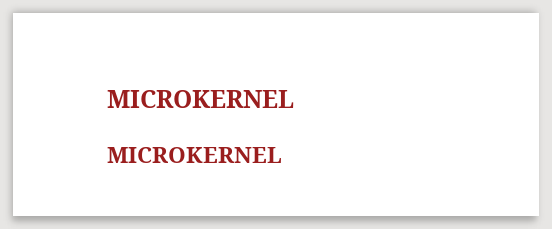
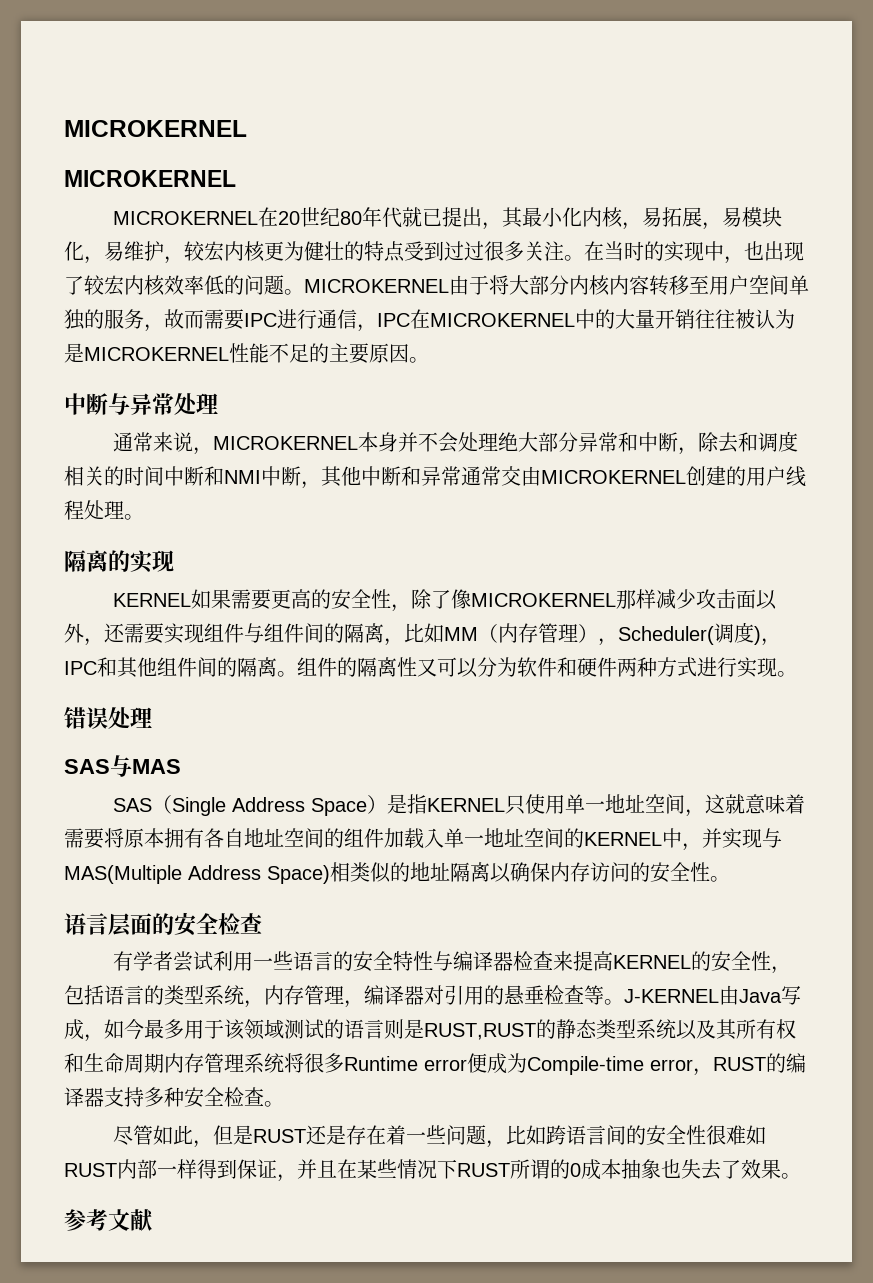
[107,90,294,108] [107,147,282,163] MICROKERNEL // MICROKERNEL -> [64,120,247,137] [64,170,236,187] [113,207,783,230] [64,241,804,264] [64,275,809,296] [64,309,795,332] [64,343,429,364] [64,393,218,415] [113,431,799,455] [64,466,806,489] [64,500,144,520] [64,550,174,573] [113,589,778,612] [64,622,781,646] [64,657,797,678] [64,707,152,729] [64,755,181,777] [113,794,806,817] [64,828,782,851] [64,862,730,884] [64,912,262,936] [113,951,792,974] [64,985,801,1008] [64,1019,796,1042] [64,1053,806,1076] [64,1087,284,1108] [113,1125,767,1148] [64,1159,801,1182] [64,1209,154,1231] MICROKERNEL // MICROKERNEL // MICROKERNEL在20世纪80年代就已提出，其最小化内核，易拓展，易模块化，易维护，较宏内核更为健壮的特点受到过过很多关注。在当时的实现中，也出现了较宏内核效率低的问题。MICROKERNEL由于将大部分内核内容转移至用户空间单独的服务，故而需要IPC进行通信，IPC在MICROKERNEL中的大量开销往往被认为是MICROKERNEL性能不足的主要原因。 // 中断与异常处理 // 通常来说，MICROKERNEL本身并不会处理绝大部分异常和中断，除去和调度相关的时间中断和NMI中断，其他中断和异常通常交由MICROKERNEL创建的用户线程处理。 // 隔离的实现 // KERNEL如果需要更高的安全性，除了像MICROKERNEL那样减少攻击面以外，还需要实现组件与组件间的隔离，比如MM（内存管理），Scheduler(调度)，IPC和其他组件间的隔离。组件的隔离性又可以分为软件和硬件两种方式进行实现。 // 错误处理 // SAS与MAS // SAS（Single Address Space）是指KERNEL只使用单一地址空间，这就意味着需要将原本拥有各自地址空间的组件加载入单一地址空间的KERNEL中，并实现与MAS(Multiple Address Space)相类似的地址隔离以确保内存访问的安全性。 // 语言层面的安全检查 // 有学者尝试利用一些语言的安全特性与编译器检查来提高KERNEL的安全性，包括语言的类型系统，内存管理，编译器对引用的悬垂检查等。J-KERNEL由Java写成，如今最多用于该领域测试的语言则是RUST,RUST的静态类型系统以及其所有权和生命周期内存管理系统将很多Runtime error便成为Compile-time error，RUST的编译器支持多种安全检查。 // 尽管如此，但是RUST还是存在着一些问题，比如跨语言间的安全性很难如RUST内部一样得到保证，并且在某些情况下RUST所谓的0成本抽象也失去了效果。 // 参考文献

